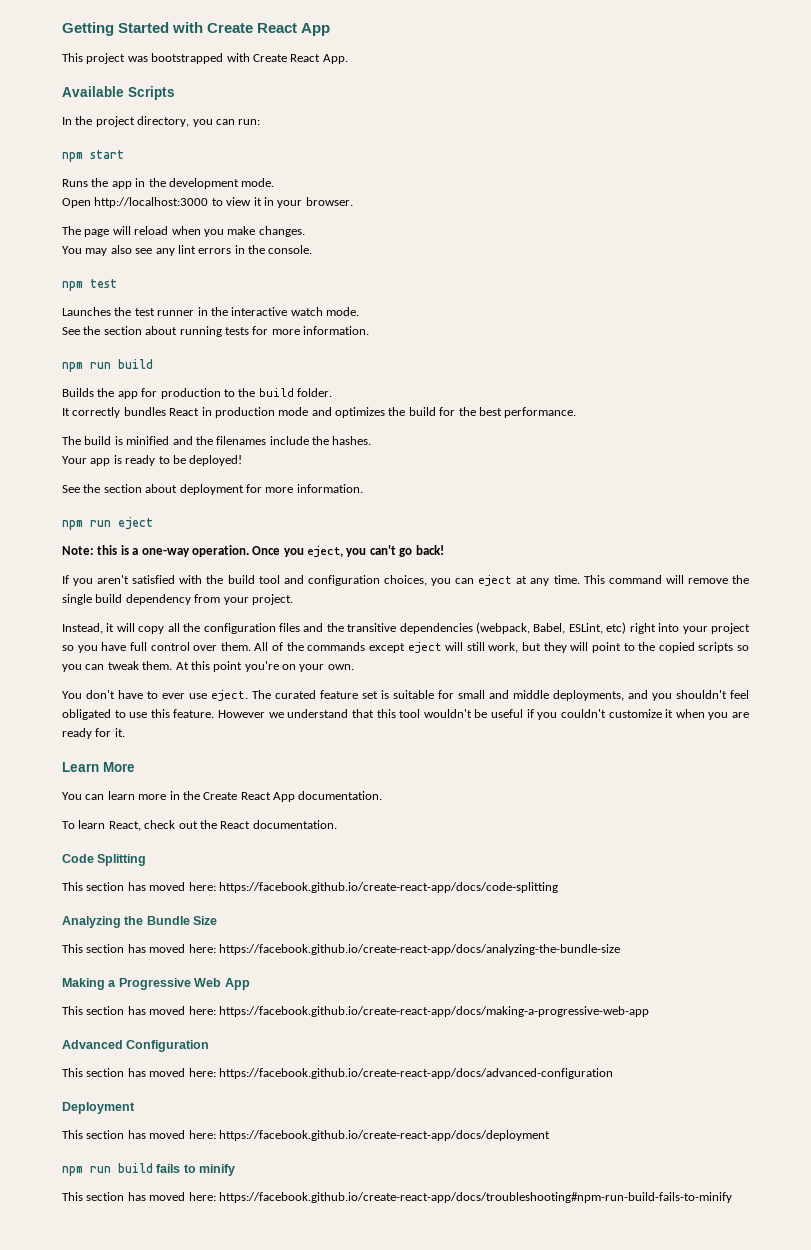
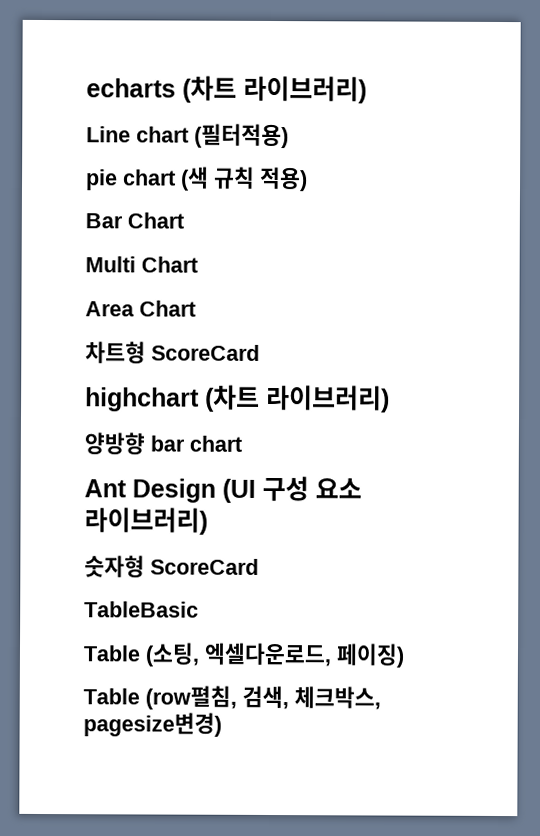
[62,22,331,36] [62,53,348,64] [62,86,175,100] [62,116,261,127] [62,150,124,162] [62,178,275,189] [62,197,353,208] [62,226,305,237] [62,245,313,256] [62,279,117,291] [62,307,359,316] [62,326,369,337] [62,359,153,372] [62,388,332,399] [62,407,577,418] [62,436,372,445] [62,455,243,466] [62,484,363,495] [62,517,153,530] [62,545,444,558] [62,575,749,586] [62,594,293,605] [62,622,751,634] [62,642,749,653] [62,661,354,672] [62,690,749,701] [62,709,749,720] [62,728,125,739] [62,762,135,772] [62,791,383,802] [62,820,337,831] [62,854,147,866] [62,882,558,893] [62,916,218,928] [62,944,620,955] [62,978,250,990] [62,1006,649,1017] [62,1040,210,1052] [62,1068,613,1079] [62,1102,135,1114] [62,1130,550,1141] [62,1163,236,1176] [62,1192,732,1203] Getting Started with Create React App // This project was bootstrapped with Create React App. // Available Scripts // In the project directory, you can run: // npm start // Runs the app in the development mode. // Open http://localhost:3000 to view it in your browser. // The page will reload when you make changes. // You may also see any lint errors in the console. // npm test // Launches the test runner in the interactive watch mode. // See the section about running tests for more information. // npm run build // Builds the app for production to the build folder. // It correctly bundles React in production mode and optimizes the build for the best performance. // The build is minified and the filenames include the hashes. // Your app is ready to be deployed! // See the section about deployment for more information. // npm run eject // Note: this is a one-way operation. Once you eject, you can't go back! // If you aren't satisfied with the build tool and configuration choices, you can eject at any time. This command will remove the single build dependency from your project. // Instead, it will copy all the configuration files and the transitive dependencies (webpack, Babel, ESLint, etc) right into your project so you have full control over them. All of the commands except eject will still work, but they will point to the copied scripts so you can tweak them. At this point you're on your own. // You don't have to ever use eject. The curated feature set is suitable for small and middle deployments, and you shouldn't feel obligated to use this feature. However we understand that this tool wouldn't be useful if you couldn't customize it when you are ready for it. // Learn More // You can learn more in the Create React App documentation. // To learn React, check out the React documentation. // Code Splitting // This section has moved here: https://facebook.github.io/create-react-app/docs/code-splitting // Analyzing the Bundle Size // This section has moved here: https://facebook.github.io/create-react-app/docs/analyzing-the-bundle-size // Making a Progressive Web App // This section has moved here: https://facebook.github.io/create-react-app/docs/making-a-progressive-web-app // Advanced Configuration // This section has moved here: https://facebook.github.io/create-react-app/docs/advanced-configuration // Deployment // This section has moved here: https://facebook.github.io/create-react-app/docs/deployment // npm run build fails to minify // This section has moved here: https://facebook.github.io/create-react-app/docs/troubleshooting#npm-run-build-fails-to-minify -> [86,75,367,104] [86,123,289,149] [85,166,308,192] [85,212,184,229] [85,256,198,273] [85,300,196,317] [85,341,260,364] [85,384,390,413] [84,432,242,455] [84,475,362,503] [84,507,208,535] [84,555,259,578] [84,601,199,618] [83,642,405,668] [83,685,381,710] [83,712,222,737] echarts (차트 라이브러리) // Line chart (필터적용) // pie chart (색 규칙 적용) // Bar Chart // Multi Chart // Area Chart // 차트형 ScoreCard // highchart (차트 라이브러리) // 양방향 bar chart // Ant Design (UI 구성 요소 라이브러리) // 숫자형 ScoreCard // TableBasic // Table (소팅, 엑셀다운로드, 페이징) // Table (row펼침, 검색, 체크박스, pagesize변경)

